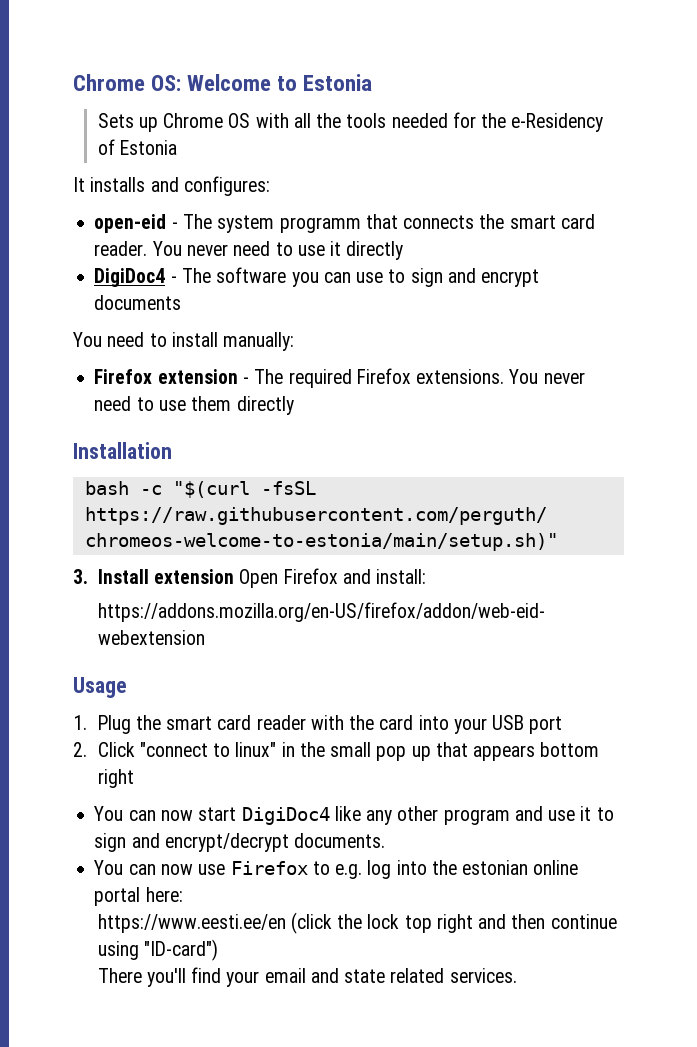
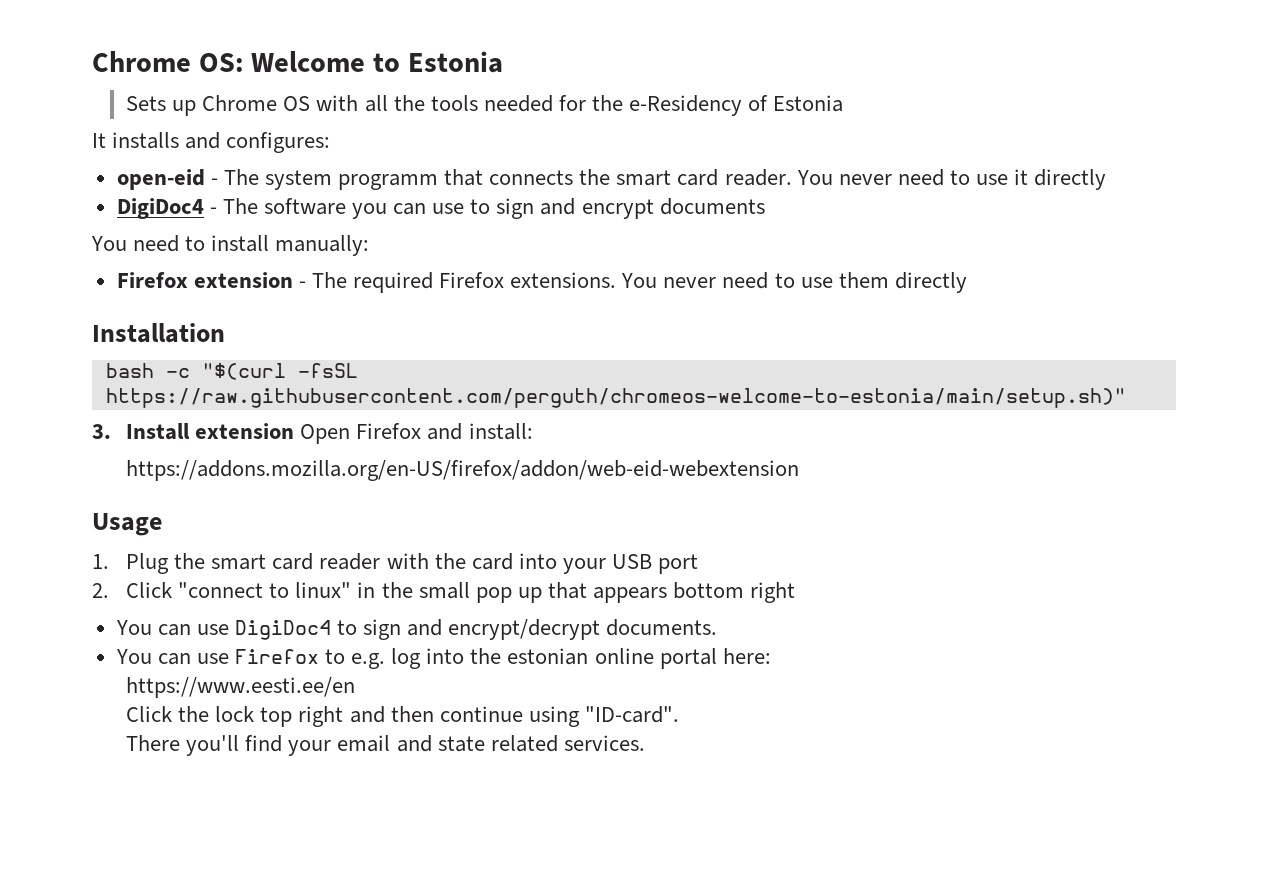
[160,806,592,825] now start DigiDoc4 like any other program and use it -> [196,620,331,640] use DigiDoc4
[160,864,193,875] now -> (191, 659) none
[290,912,332,934] (click -> [126,706,173,722] // Click
[143,939,218,961] "ID-card") -> [584,706,679,723] "ID-card".

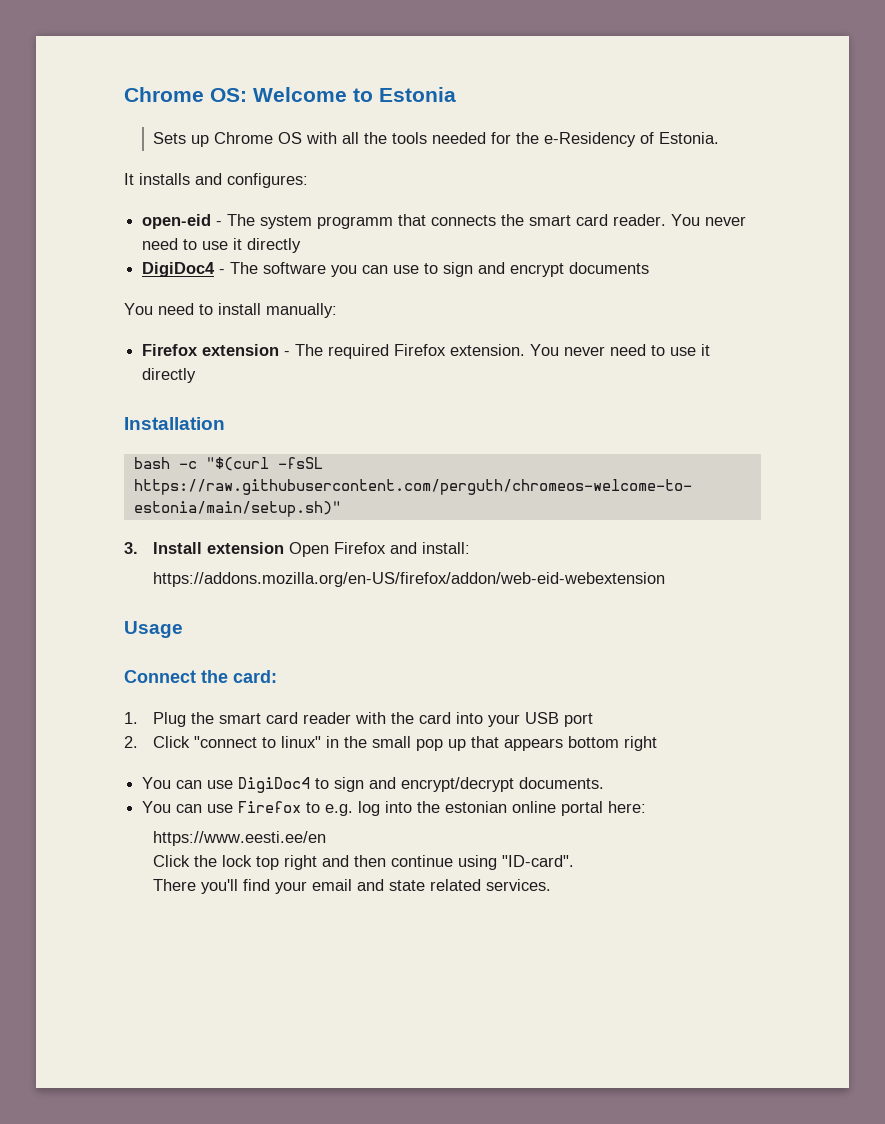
[773,95,844,112] Estonia -> [659,132,720,144] Estonia.
[510,272,889,289] extensions. You never need to use them -> [450,344,711,356] extension. You never need to use it
(162, 524) none -> [124,670,277,683] // Connect the card:

